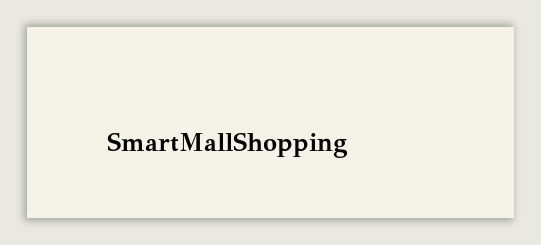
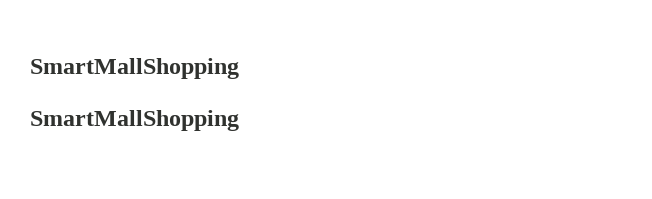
[107,132,348,158] SmartMallShopping -> [30,58,239,79] [30,110,239,131] SmartMallShopping // SmartMallShopping

